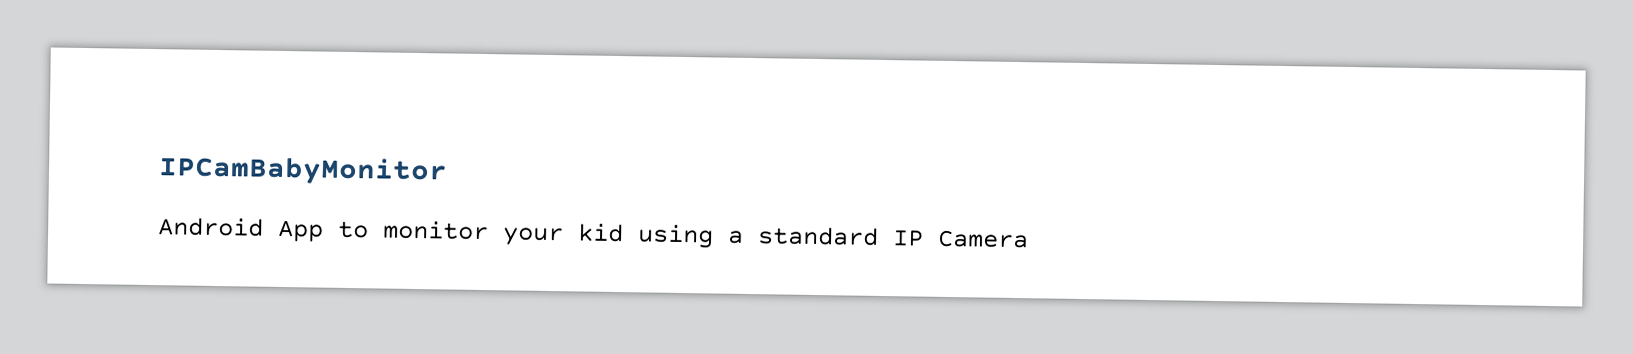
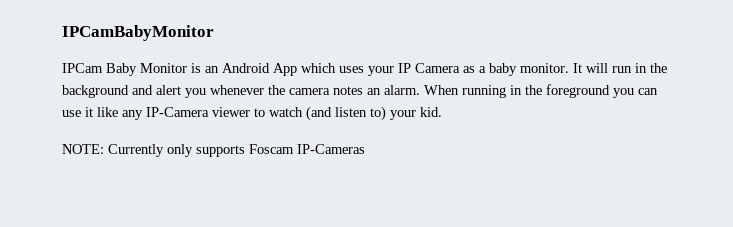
[158,217,1029,249] Android App to monitor your kid using a standard IP Camera -> [62,63,667,76] [62,84,658,98] [62,106,442,121] [62,144,365,157] IPCam Baby Monitor is an Android App which uses your IP Camera as a baby monitor. It will run in the background and alert you whenever the camera notes an alarm. When running in the foreground you can use it like any IP-Camera viewer to watch (and listen to) your kid. // NOTE: Currently only supports Foscam IP-Cameras

